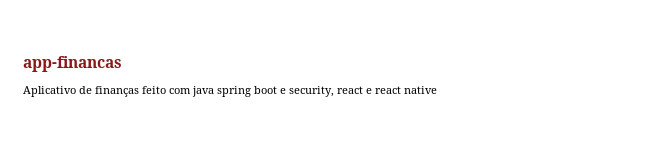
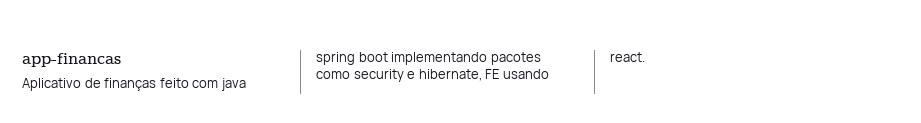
[280,86,437,97] e security, react e react native -> [391,52,541,65] [316,69,549,82] [610,52,645,62] implementando pacotes como security e hibernate, FE usando react.

